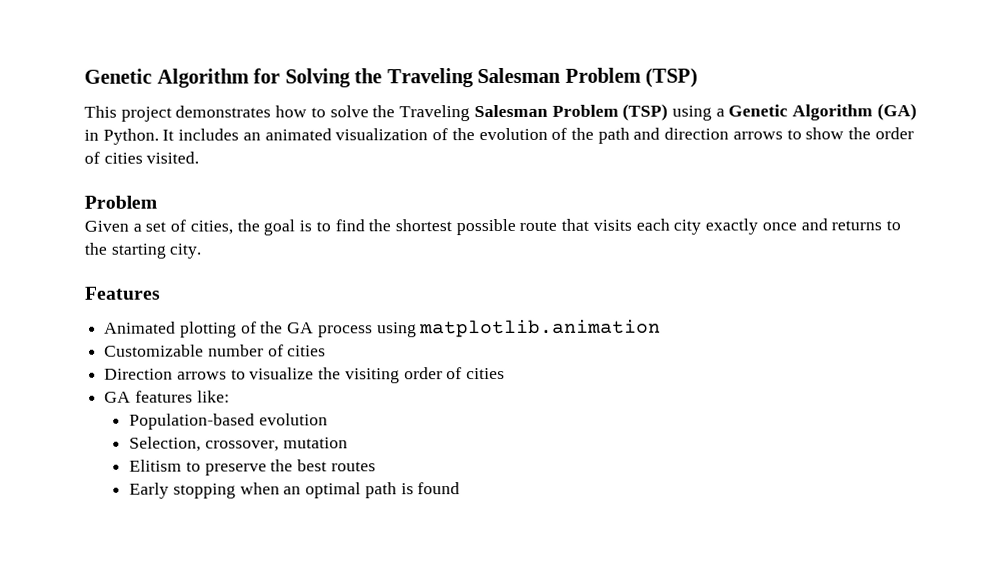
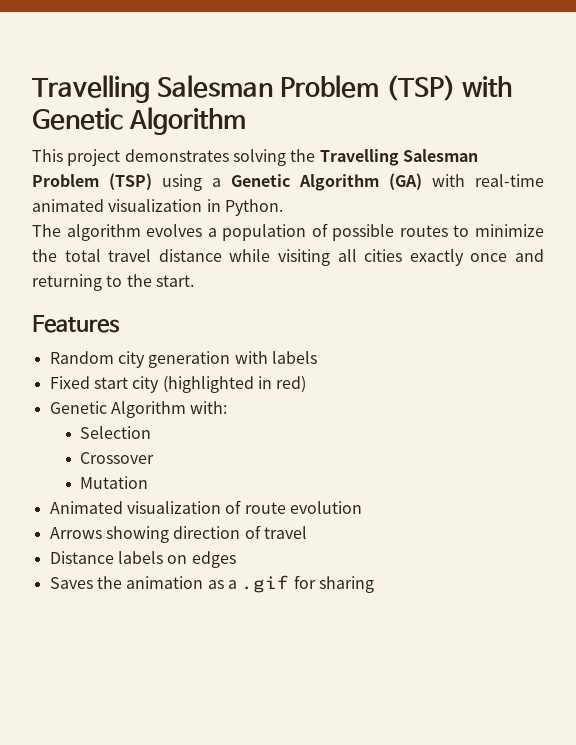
[84,67,699,88] Genetic Algorithm for Solving the Traveling Salesman Problem (TSP) -> [32,75,513,103] [32,107,246,135] Travelling Salesman Problem (TSP) with Genetic Algorithm
[275,105,471,122] how to solve the Traveling -> [232,149,399,166] solving the Travelling
[84,127,914,145] [84,151,200,164] [84,195,157,209] [84,218,702,236] in Python. It includes an animated visualization of the evolution of the path and direction arrows to show the order of cities visited. // Problem // Given a set of cities, the goal is to find the shortest possible route that visits each city -> [432,174,544,187] [32,199,283,216] [32,223,544,241] [32,249,403,266] with real-time animated visualization in Python. // The algorithm evolves a population of possible routes to minimize the total travel distance while visiting all cities
[831,220,883,231] returns -> [32,274,102,291] returning
[110,243,202,259] starting city. -> [155,275,194,287] start.
[104,319,662,338] [104,344,327,357] [104,367,506,384] [104,390,230,403] [129,413,328,430] [129,436,348,452] [129,459,376,476] [129,482,461,499] Animated plotting of the GA process using matplotlib.animation // Customizable number of cities // Direction arrows to visualize the visiting order of cities // GA features like: // Population-based evolution // Selection, crossover, mutation // Elitism to preserve the best routes // Early stopping when an optimal path is found -> [49,351,317,368] [49,376,307,393] [49,401,228,418] [80,426,152,439] [80,452,155,464] [80,476,149,489] [49,500,362,514] [49,525,307,543] [49,551,236,568] [49,575,374,593] Random city generation with labels // Fixed start city (highlighted in red) // Genetic Algorithm with: // Selection // Crossover // Mutation // Animated visualization of route evolution // Arrows showing direction of travel // Distance labels on edges // Saves the animation as a .gif for sharing

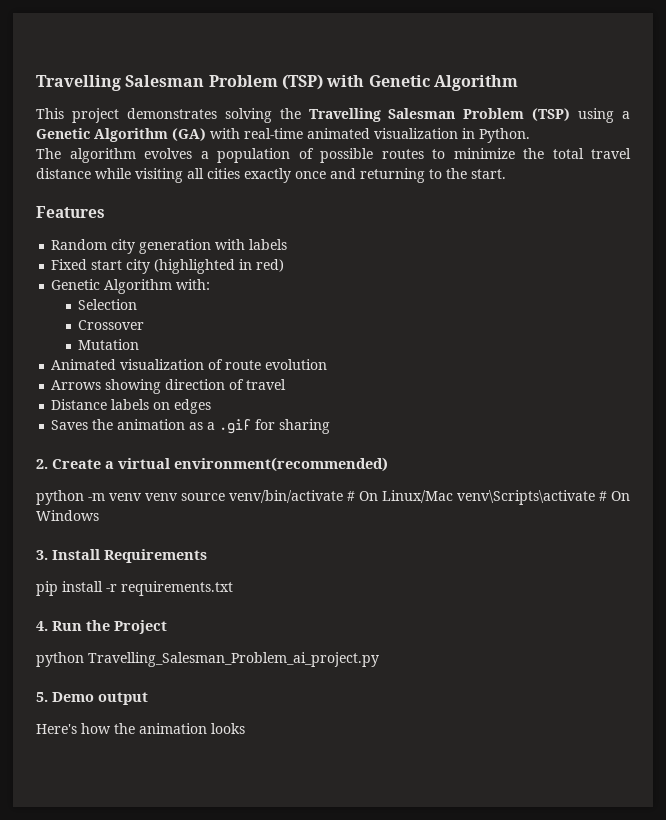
(374, 584) none -> [36,457,388,472] [36,490,630,505] [36,510,99,521] [36,549,207,563] [36,581,233,596] [36,620,167,634] [36,652,379,667] [36,692,148,705] [36,723,245,734] // 2. Create a virtual environment(recommended) // python -m venv venv source venv/bin/activate # On Linux/Mac venv\Scripts\activate # On Windows // 3. Install Requirements // pip install -r requirements.txt // 4. Run the Project // python Travelling_Salesman_Problem_ai_project.py // 5. Demo output // Here's how the animation looks

